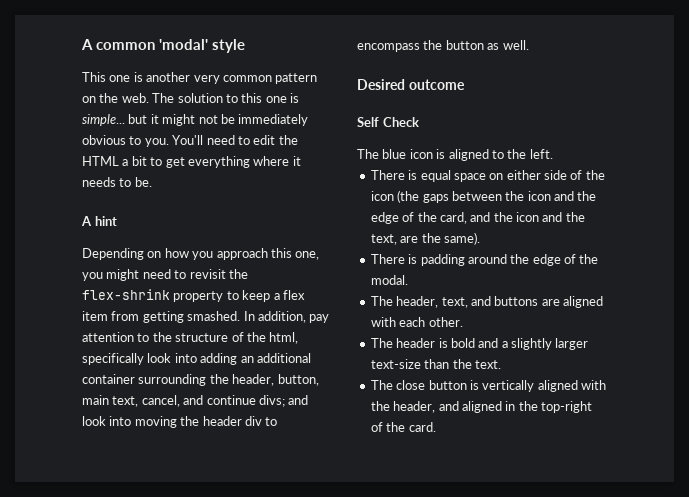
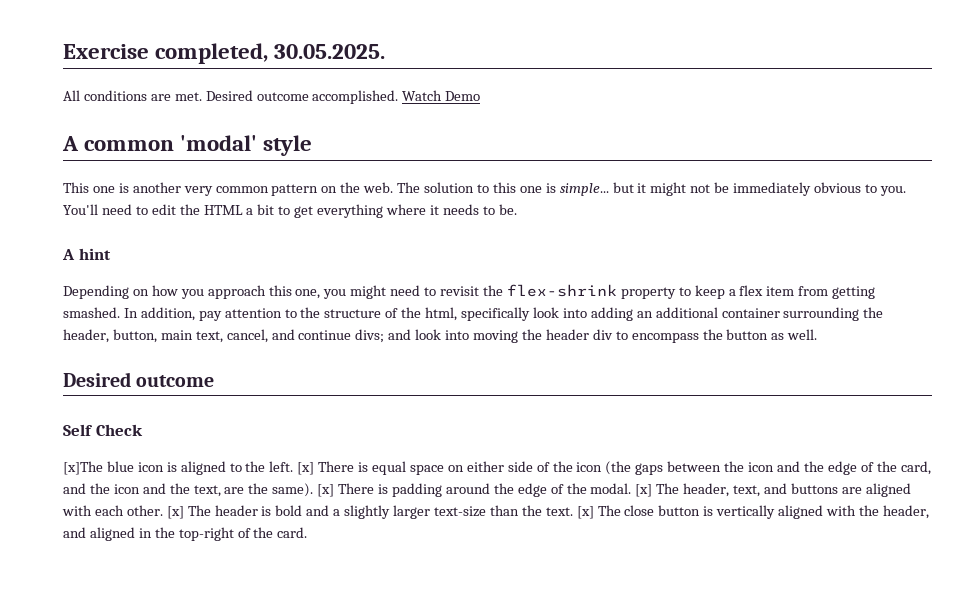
(81, 44) none -> [63,43,386,64] [63,90,481,104] Exercise completed, 30.05.2025. // All conditions are met. Desired outcome accomplished. Watch Demo //
[357,149,379,159] The -> [63,461,103,475] [x]The
(553, 154) // -> [297,462,315,475] [x]
(480, 238) // -> [317,484,335,497] [x]
(408, 280) // -> [635,484,653,497] [x]
(463, 322) // -> [166,506,184,519] [x]
(501, 364) // -> [576,506,594,519] [x]

